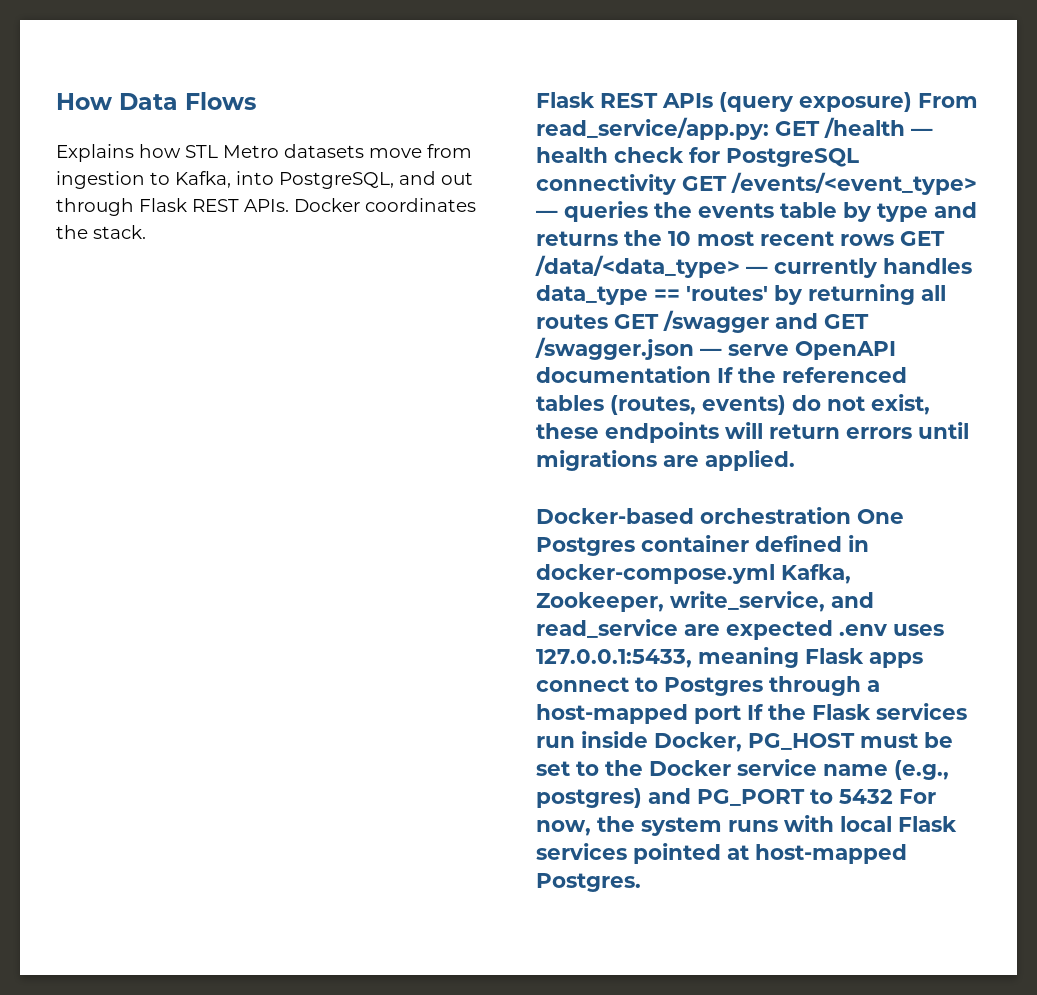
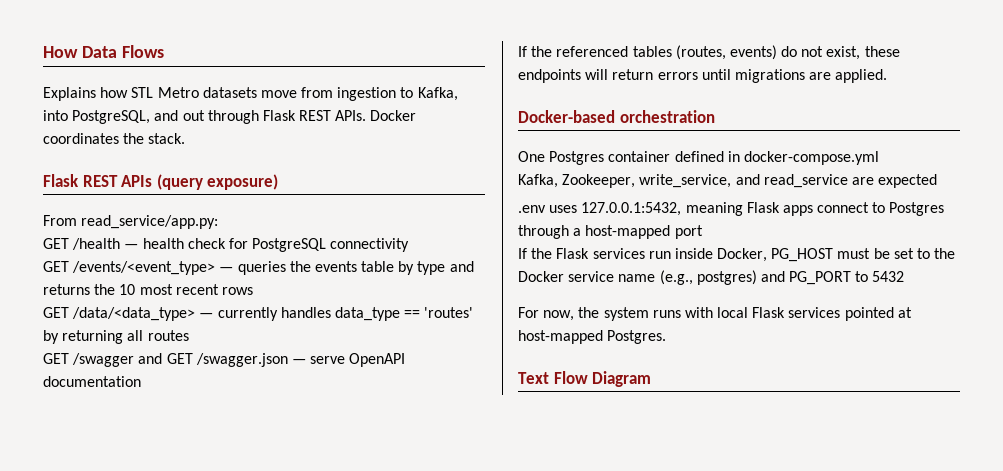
(912, 102) none -> (279, 182) //
(769, 128) none -> (219, 222) //
(677, 184) none -> (410, 245) //
(894, 240) none -> (253, 291) //
(608, 321) none -> (189, 335) //
(711, 374) none -> (141, 381) //
(851, 515) none -> (715, 116) //
(775, 574) none -> (879, 158) //
(833, 630) none -> (938, 181) //
[536,649,692,668] 127.0.0.1:5433, -> [581,202,682,216] 127.0.0.1:5432,
(741, 714) none -> (703, 232) //
(893, 796) none -> (905, 276) //
(641, 882) none -> [518,371,652,387] // Text Flow Diagram

